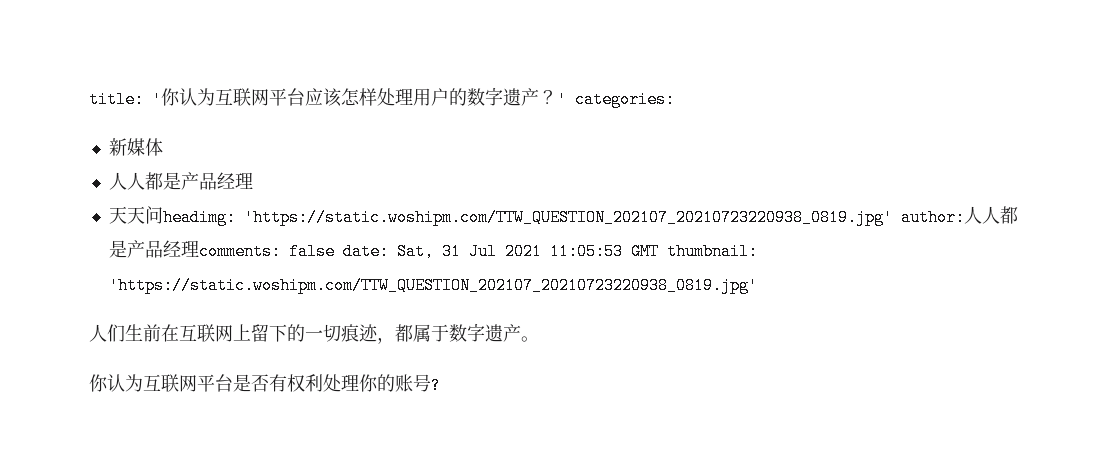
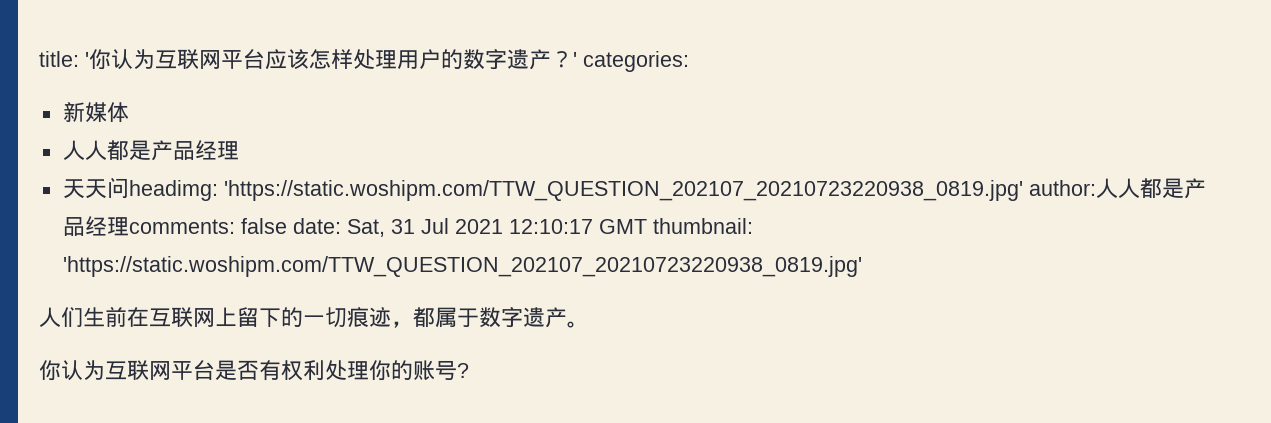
[549,243,623,260] 11:05:53 -> [508,219,593,234] 12:10:17

